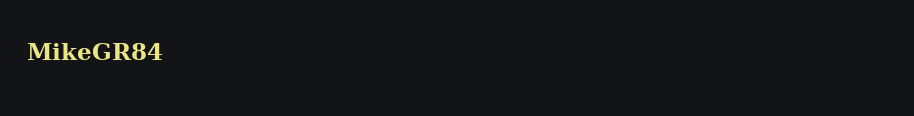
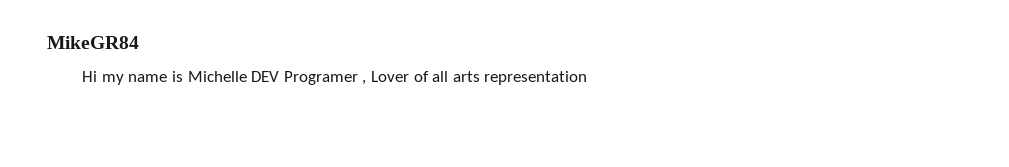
(163, 51) none -> [82,71,588,85] // Hi my name is Michelle DEV Programer , Lover of all arts representation

